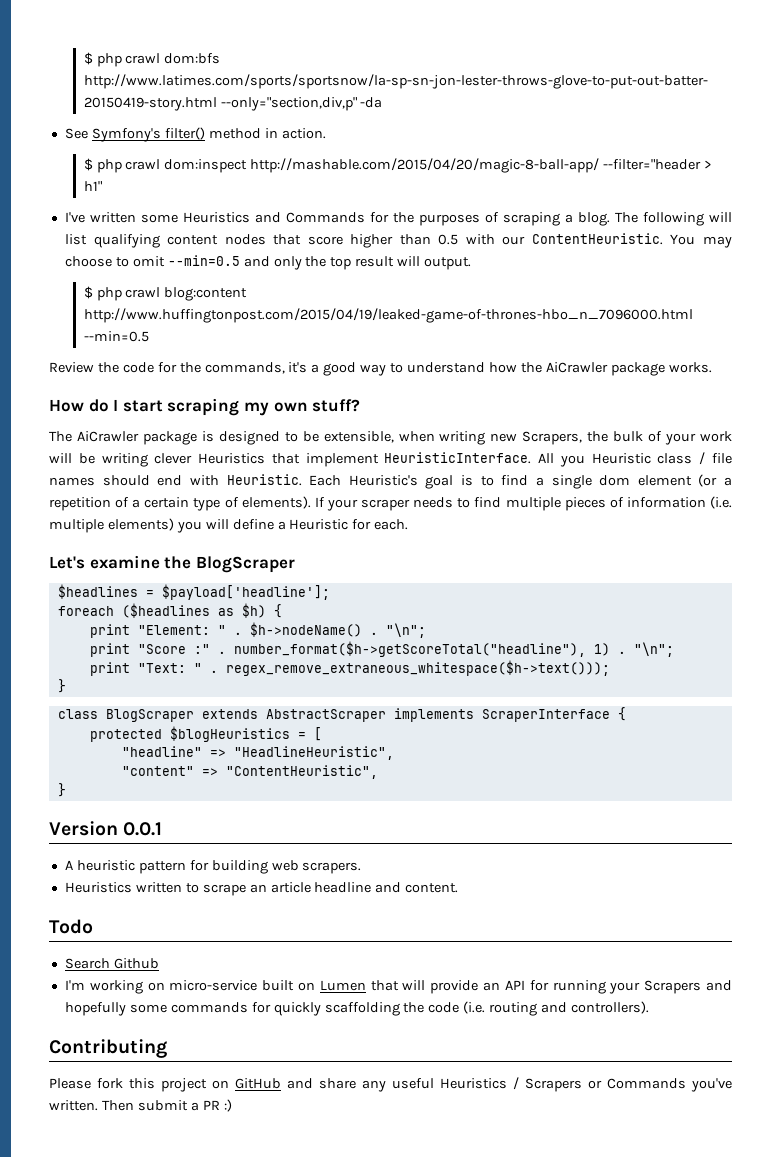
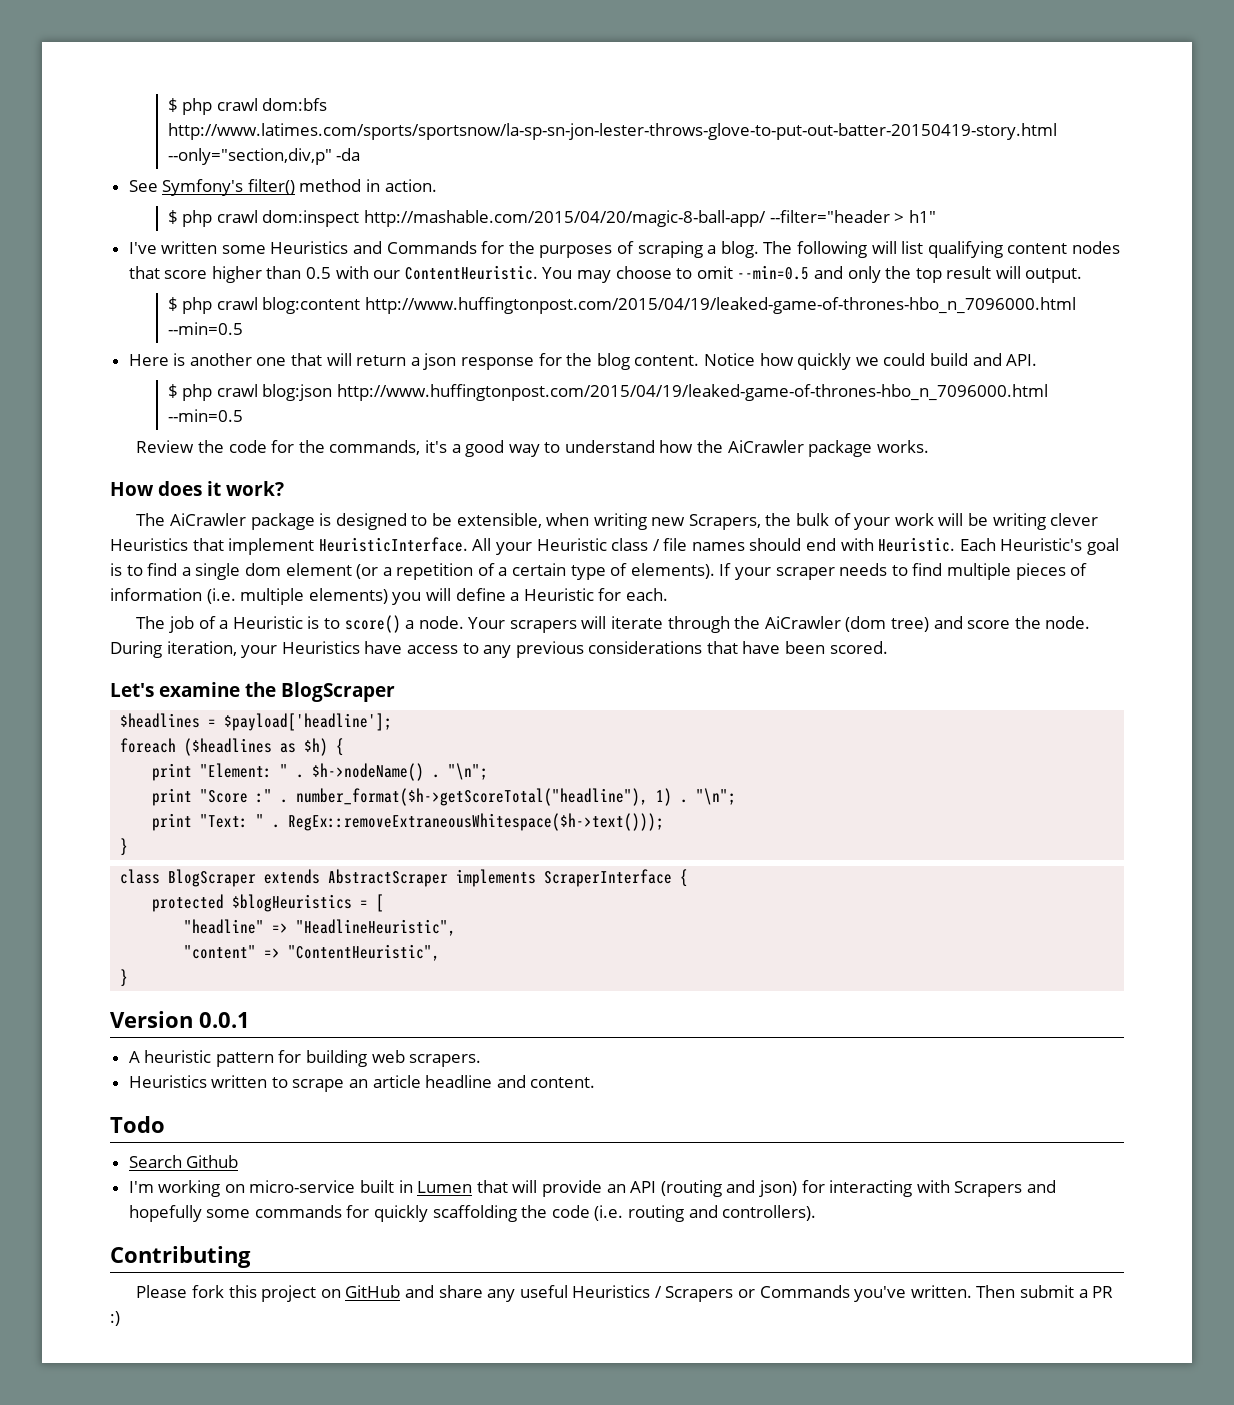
(149, 336) none -> [128,353,1038,370] [167,384,1048,401] [167,409,243,422] // Here is another one that will return a json response for the blog content. Notice how quickly we could build and API. // $ php crawl blog:json http://www.huffingtonpost.com/2015/04/19/leaked-game-of-thrones-hbo_n_7096000.html --min=0.5
[88,398,361,416] do I start scraping my own stuff? -> [158,481,285,496] does it work?
[559,455,585,467] you -> [495,542,532,555] your
(409, 524) none -> [136,615,1091,633] [110,641,888,658] // The job of a Heuristic is to score() a node. Your scrapers will iterate through the AiCrawler (dom tree) and score the node. During iteration, your Heuristics have access to any previous considerations that have been scored.
[225,660,610,676] regex_remove_extraneous_whitespace($h->text())); -> [288,813,665,831] RegEx::removeExtraneousWhitespace($h->text()));
[298,982,316,991] on -> [398,1180,413,1193] in
[529,980,641,994] for running your -> [660,1180,950,1197] (routing and json) for interacting with

